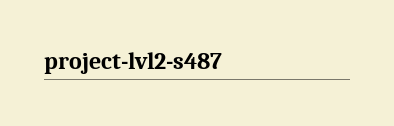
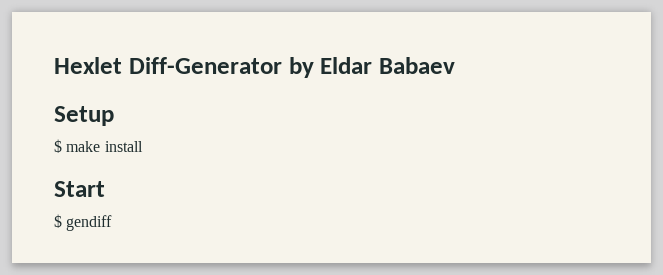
[44,52,222,74] project-lvl2-s487 -> [54,57,455,78] [54,106,114,126] [54,139,143,153] [54,181,105,197] [54,214,113,231] Hexlet Diff-Generator by Eldar Babaev // Setup // $ make install // Start // $ gendiff

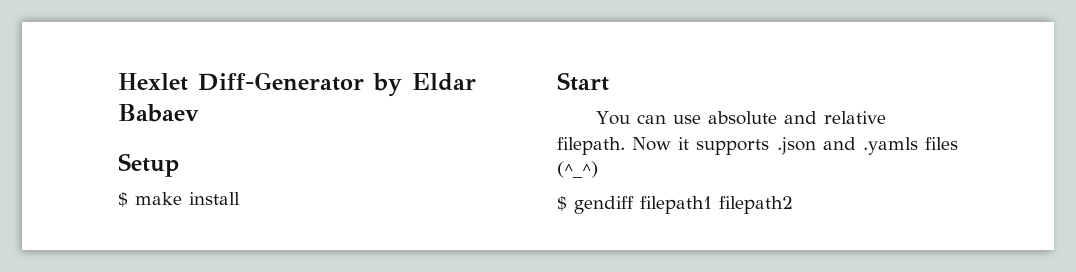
(105, 189) none -> [596,111,887,125] [557,137,958,155] [557,161,598,178] // You can use absolute and relative filepath. Now it supports .json and .yamls files (^_^)
(113, 223) none -> [640,196,793,214] filepath1 filepath2

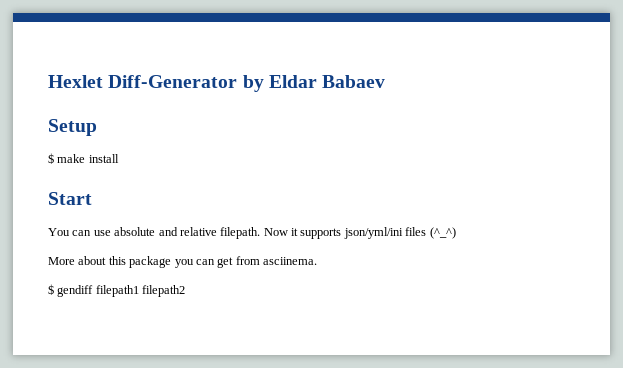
[776,137,918,155] .json and .yamls -> [343,227,403,239] json/yml/ini
(598, 169) none -> [48,256,317,268] // More about this package you can get from asciinema.

